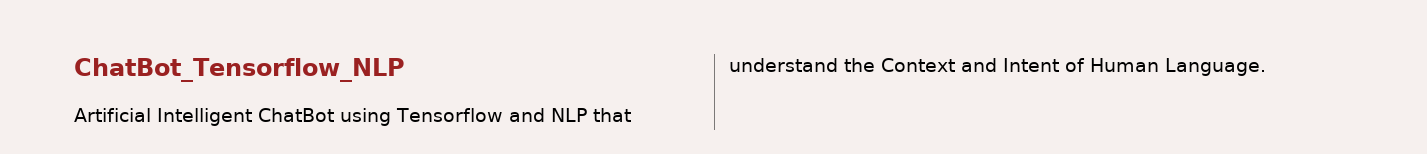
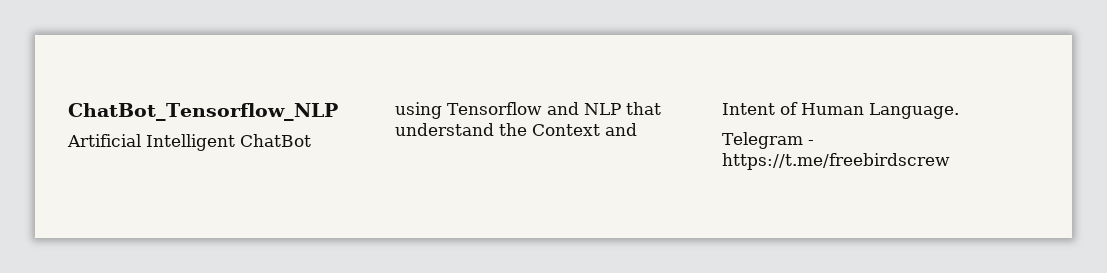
(1266, 67) none -> [722,132,814,149] [722,153,950,170] // Telegram - https://t.me/freebirdscrew

